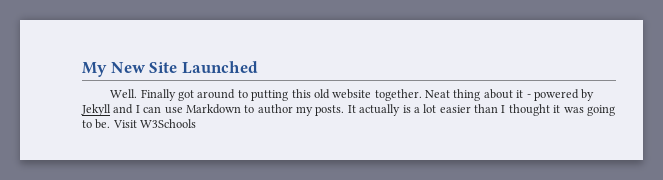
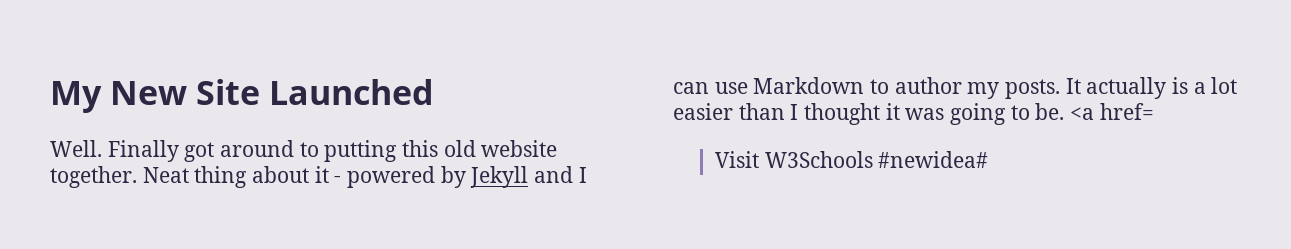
(111, 124) none -> [1070,103,1154,120] <a href= //
(197, 123) none -> [878,151,989,168] #newidea#

